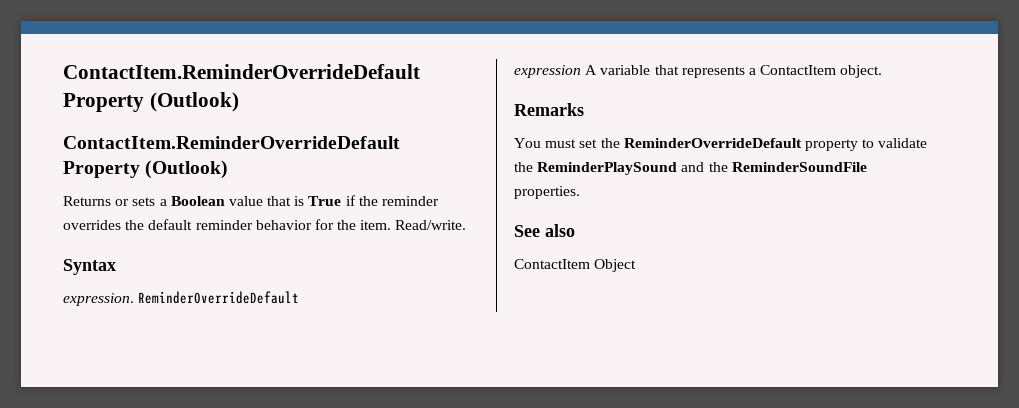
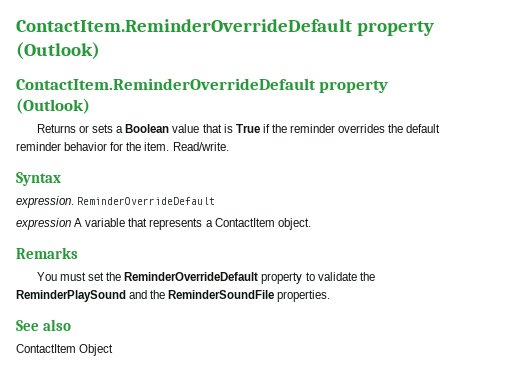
[63,64,420,79] [63,93,144,112] ContactItem.ReminderOverrideDefault Property -> [16,19,434,36] ContactItem.ReminderOverrideDefault property
[63,161,140,178] Property -> [319,80,389,93] property

